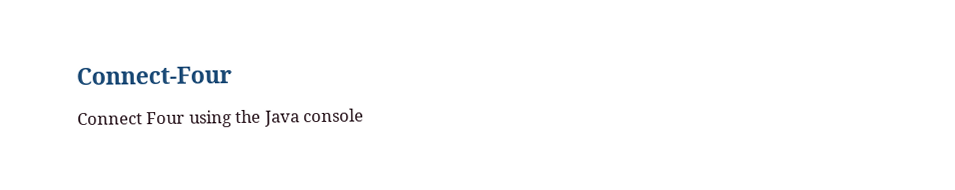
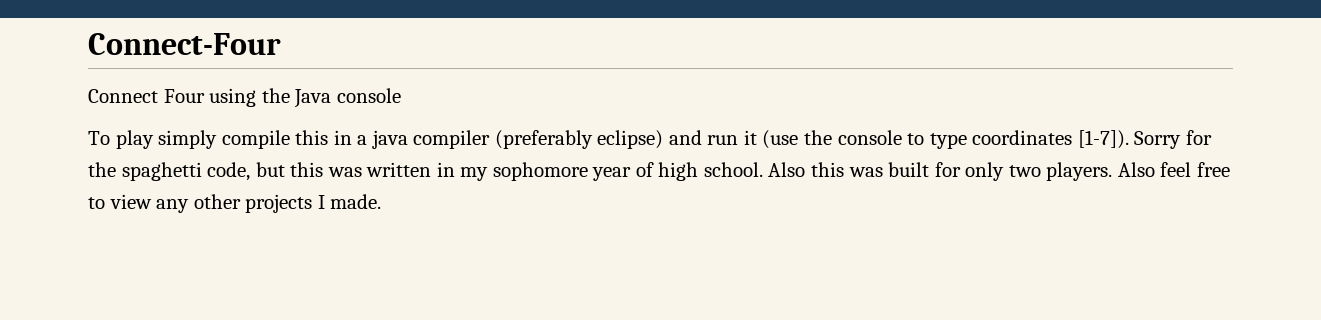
(365, 115) none -> [88,130,1212,149] [88,162,1230,181] [88,194,382,213] // To play simply compile this in a java compiler (preferably eclipse) and run it (use the console to type coordinates [1-7]). Sorry for the spaghetti code, but this was written in my sophomore year of high school. Also this was built for only two players. Also feel free to view any other projects I made.

